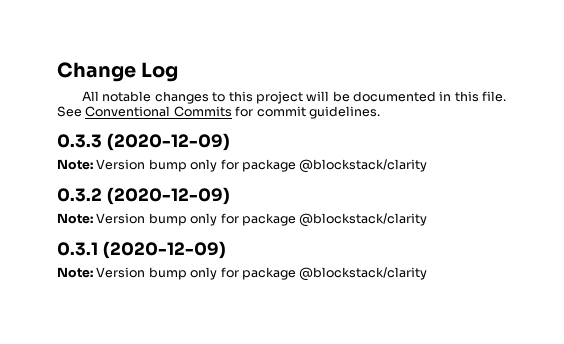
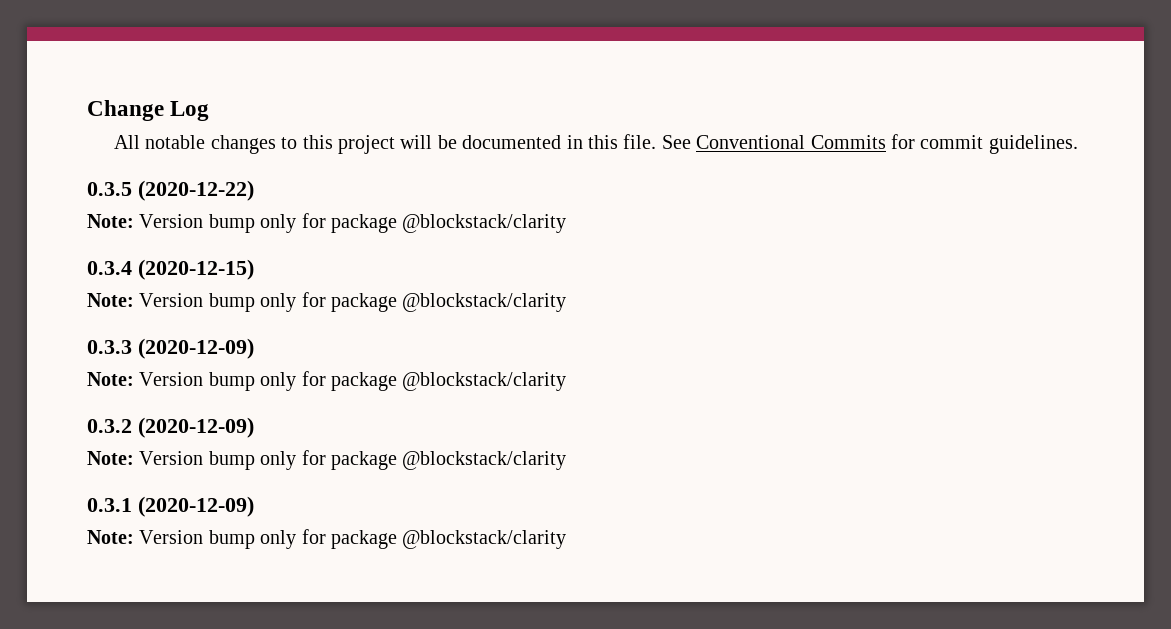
(380, 112) none -> [87,180,254,201] [87,213,567,233] [87,259,254,280] [87,292,567,312] // 0.3.5 (2020-12-22) // Note: Version bump only for package @blockstack/clarity // 0.3.4 (2020-12-15) // Note: Version bump only for package @blockstack/clarity

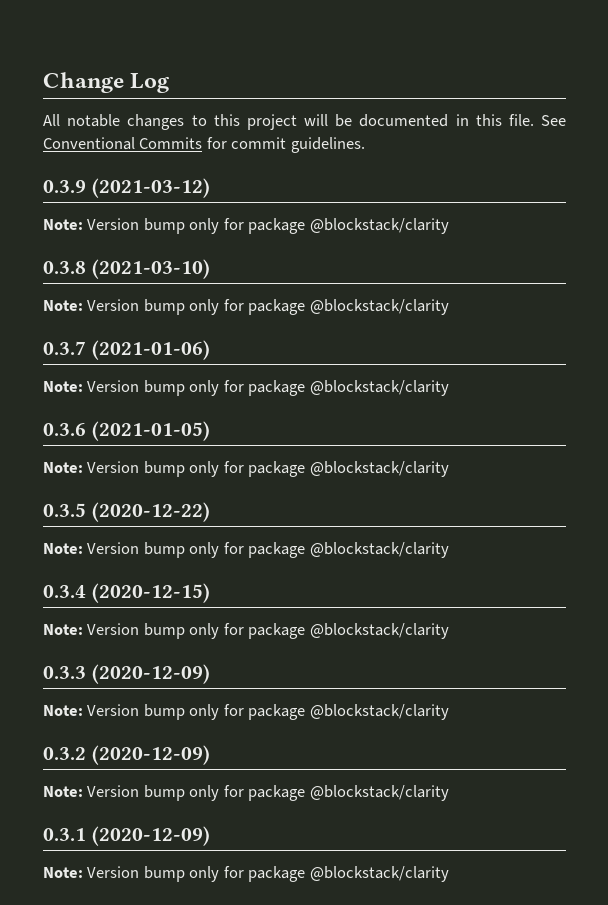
(1078, 144) none -> [43,178,210,198] [43,218,449,234] [43,259,210,279] [43,299,449,315] [43,340,210,360] [43,380,449,396] [43,421,210,441] [43,461,449,477] // 0.3.9 (2021-03-12) // Note: Version bump only for package @blockstack/clarity // 0.3.8 (2021-03-10) // Note: Version bump only for package @blockstack/clarity // 0.3.7 (2021-01-06) // Note: Version bump only for package @blockstack/clarity // 0.3.6 (2021-01-05) // Note: Version bump only for package @blockstack/clarity

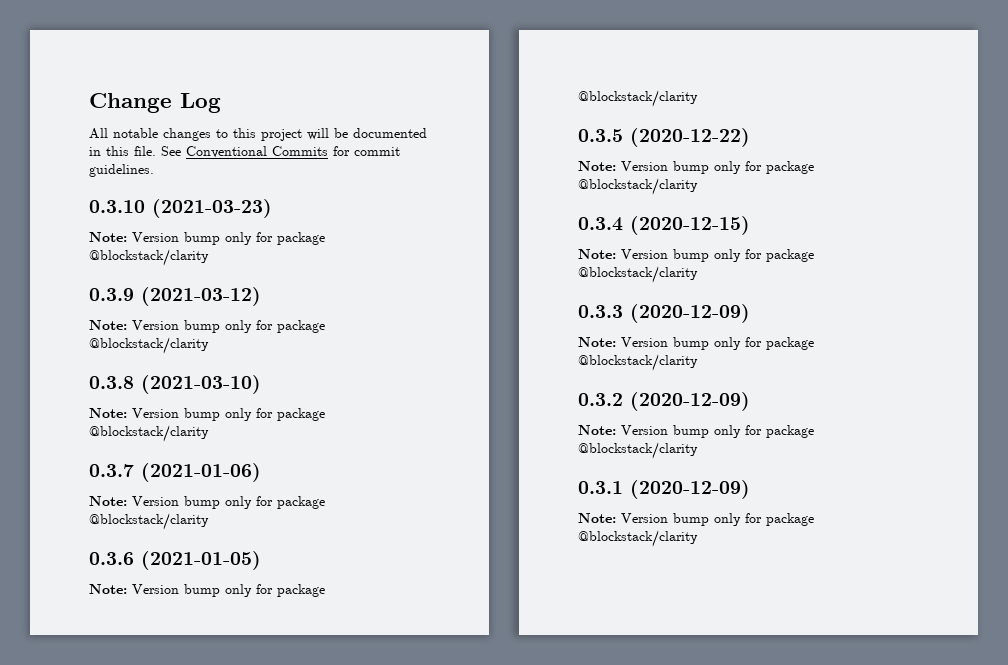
(365, 145) none -> [89,199,272,218] [89,232,325,245] [89,249,209,266] // 0.3.10 (2021-03-23) // Note: Version bump only for package @blockstack/clarity

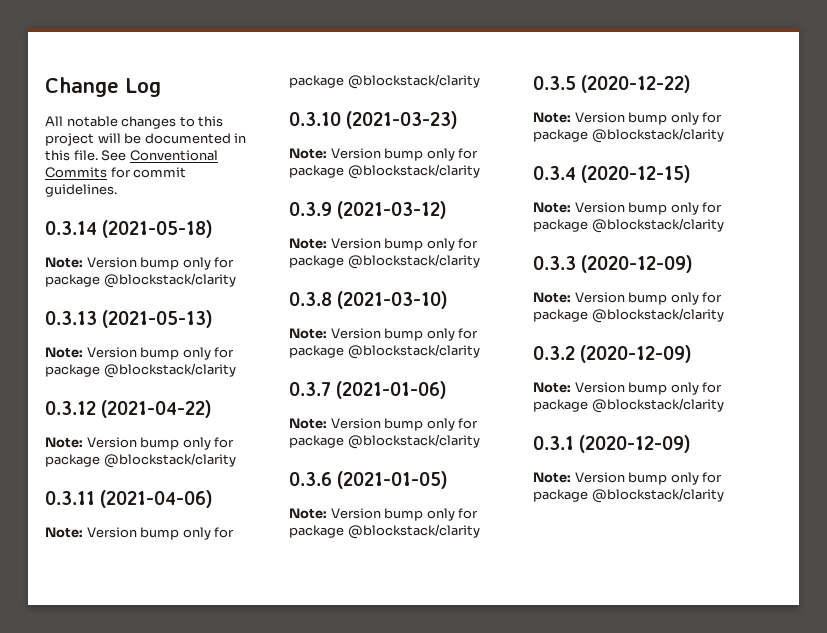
(154, 170) none -> [45,220,214,238] [45,257,235,270] [45,273,236,288] [45,310,214,328] [45,347,235,360] [45,363,236,378] [45,400,213,418] [45,437,235,450] [45,453,236,468] [45,490,214,508] [45,527,235,540] [289,74,480,89] // 0.3.14 (2021-05-18) // Note: Version bump only for package @blockstack/clarity // 0.3.13 (2021-05-13) // Note: Version bump only for package @blockstack/clarity // 0.3.12 (2021-04-22) // Note: Version bump only for package @blockstack/clarity // 0.3.11 (2021-04-06) // Note: Version bump only for package @blockstack/clarity

